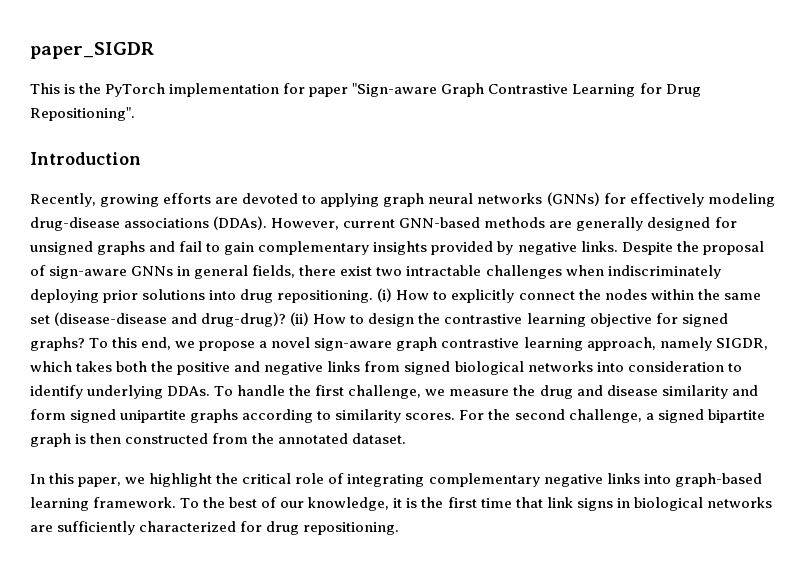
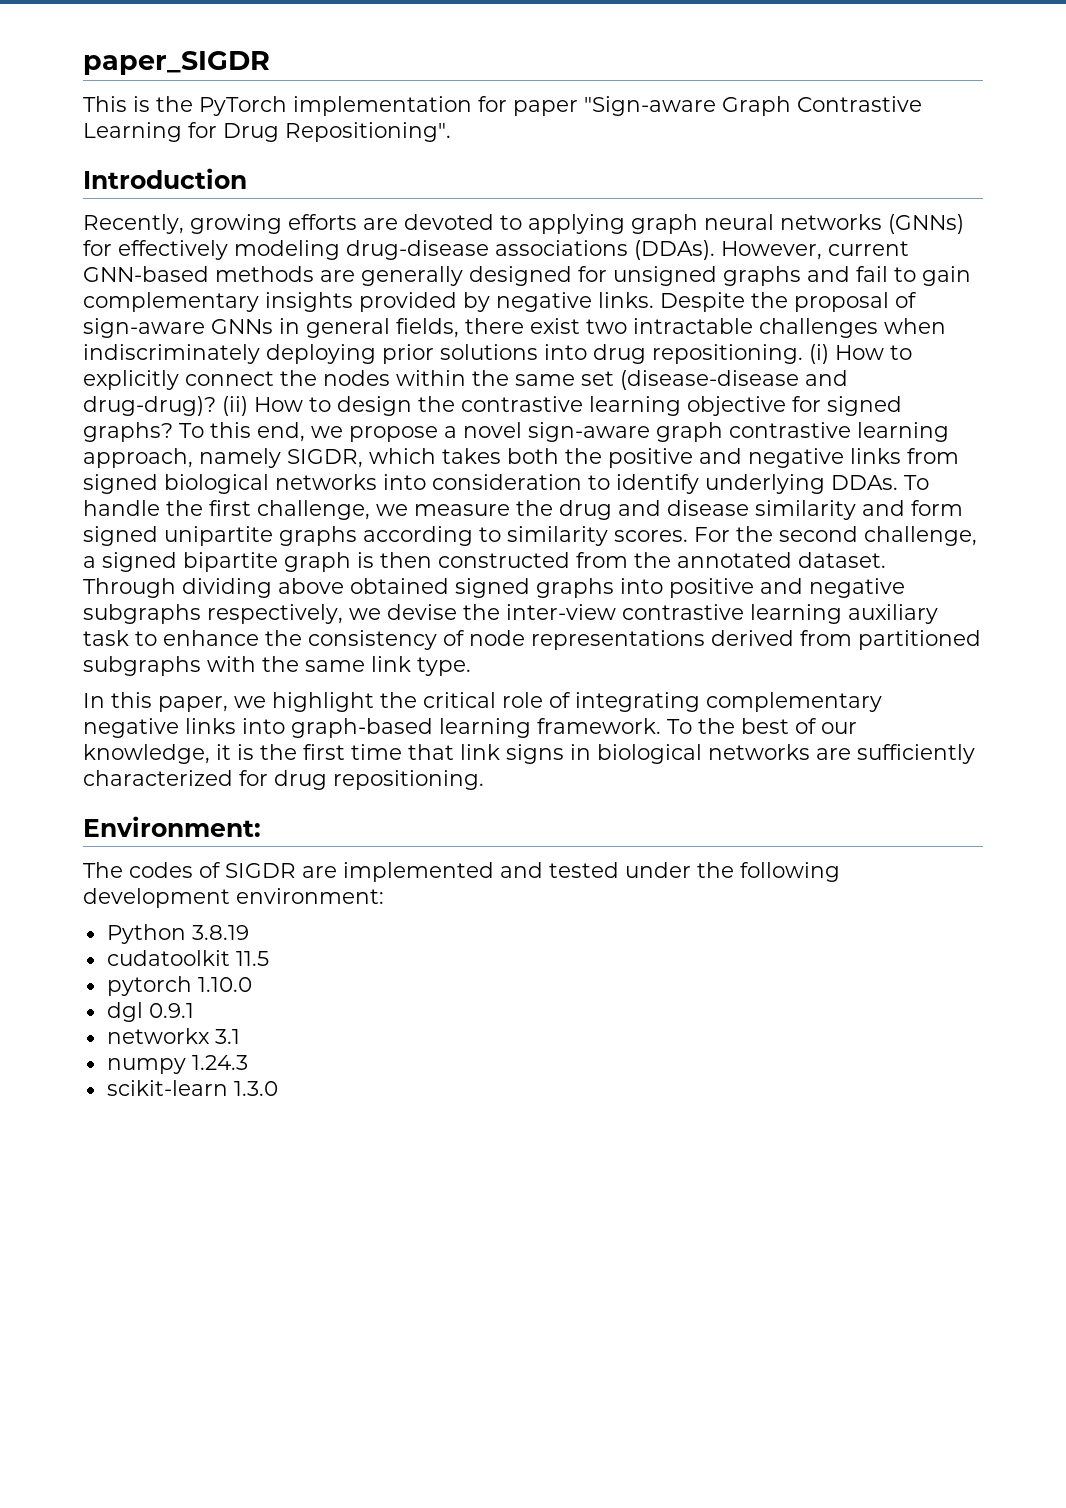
(407, 438) none -> [83,578,905,598] [83,604,938,624] [83,630,981,650] [83,656,471,676] Through dividing above obtained signed graphs into positive and negative subgraphs respectively, we devise the inter-view contrastive learning auxiliary task to enhance the consistency of node representations derived from partitioned subgraphs with the same link type.
(400, 528) none -> [83,816,261,837] [83,862,840,882] [83,888,384,908] [106,924,249,944] [106,950,269,966] [106,976,252,996] [106,1002,194,1022] [106,1028,240,1044] [106,1055,248,1074] [106,1080,278,1096] // Environment: // The codes of SIGDR are implemented and tested under the following development environment: // Python 3.8.19 // cudatoolkit 11.5 // pytorch 1.10.0 // dgl 0.9.1 // networkx 3.1 // numpy 1.24.3 // scikit-learn 1.3.0

